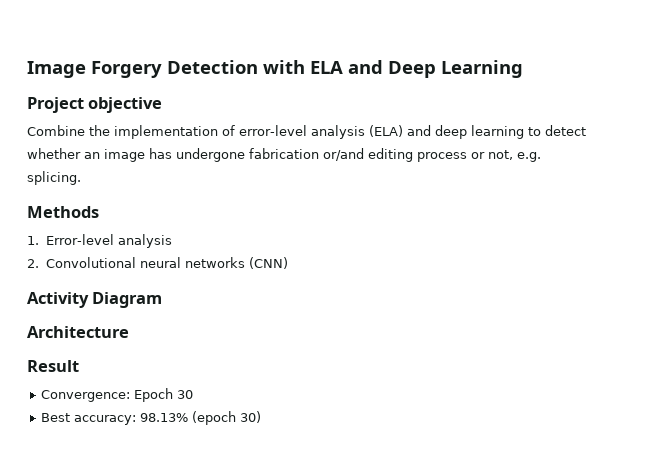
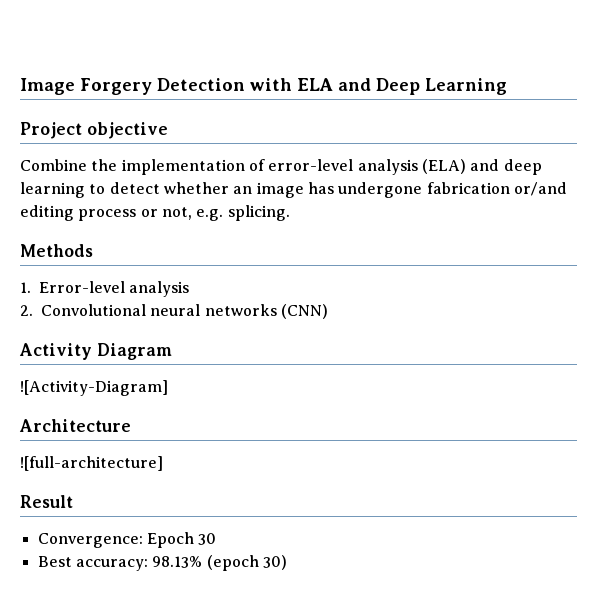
(163, 300) none -> [20,380,168,396] // ![Activity-Diagram]
(129, 332) none -> [20,456,163,471] // ![full-architecture]

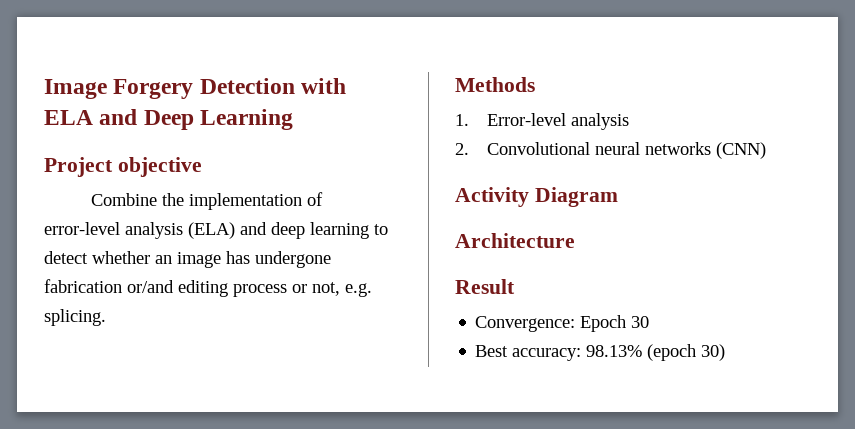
[20,380,168,396] // ![Activity-Diagram] -> (618, 197) none
[20,456,163,471] // ![full-architecture] -> (575, 240) none

